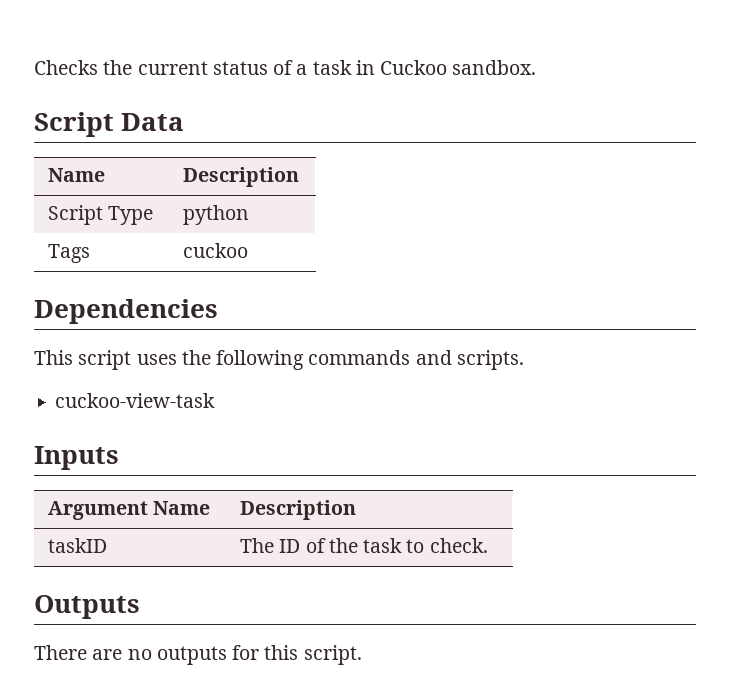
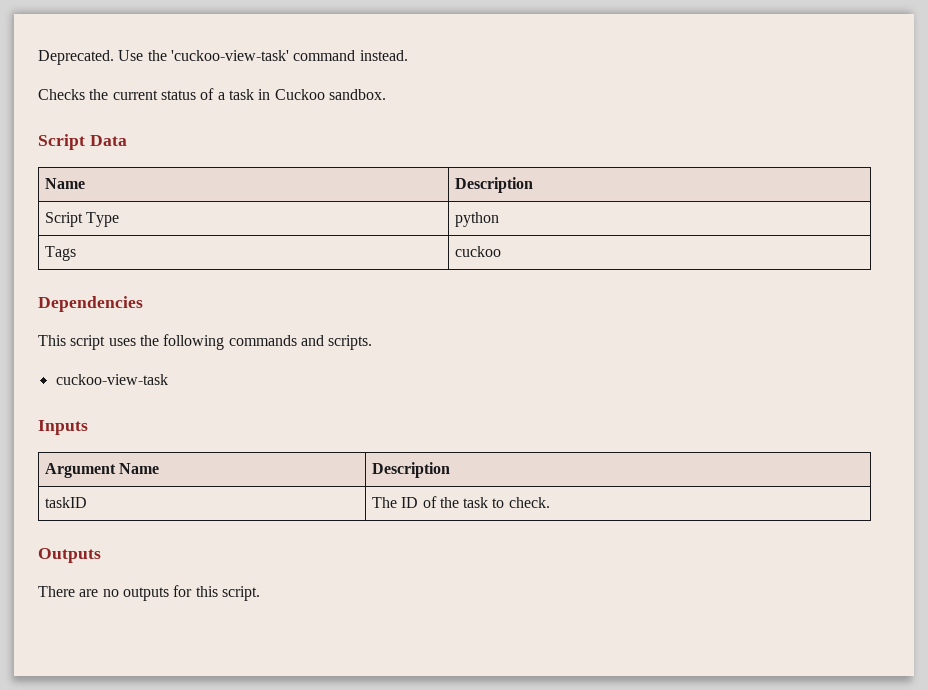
(34, 67) none -> [38,50,408,65] Deprecated. Use the 'cuckoo-view-task' command instead. //

